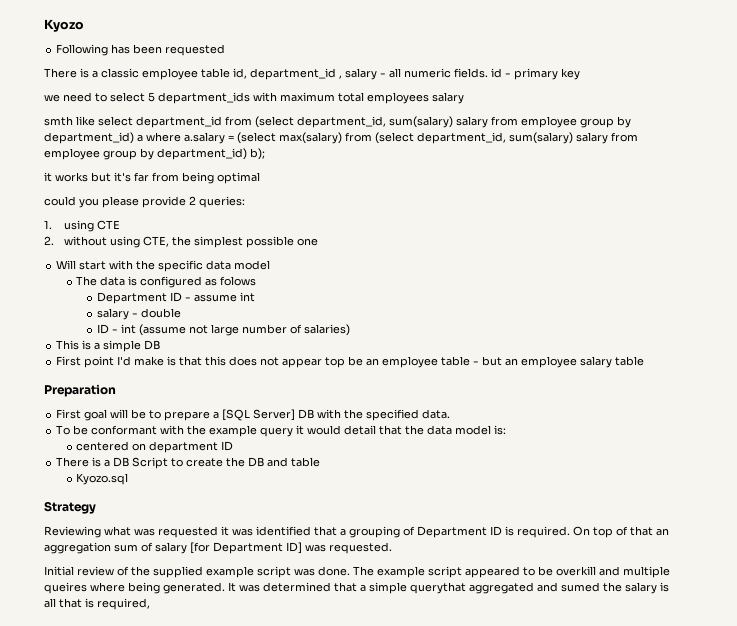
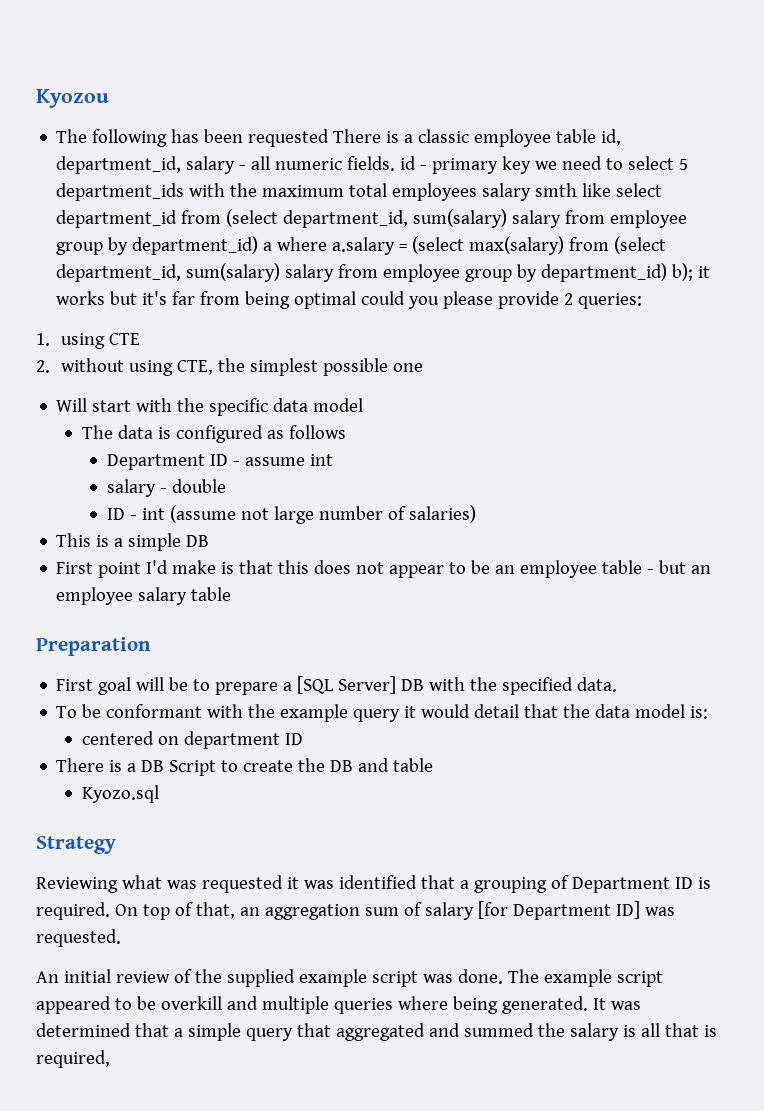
[44,19,84,32] [56,44,109,56] Kyozo // Following -> [36,89,109,108] [56,129,168,147] Kyozou // The following
(226, 50) // -> (330, 138) none
[250,68,342,80] department_id , -> [56,156,182,174] department_id,
(580, 74) // -> (532, 165) none
(277, 97) none -> [230,183,258,197] the
(464, 98) // -> (532, 192) none
(265, 154) // -> (694, 272) none
(260, 178) // -> (357, 300) none
[220,276,257,286] folows -> [288,425,346,439] follows
[325,357,346,368] top -> [449,562,467,574] to
[630,526,653,536] that -> [195,902,235,919] that,
[44,566,74,576] Initial -> [36,969,111,983] An initial
[44,582,87,594] queires -> [333,998,393,1014] queries
[410,582,466,594] querythat -> [245,1023,331,1041] query that
[561,582,600,592] sumed -> [463,1023,534,1037] summed

